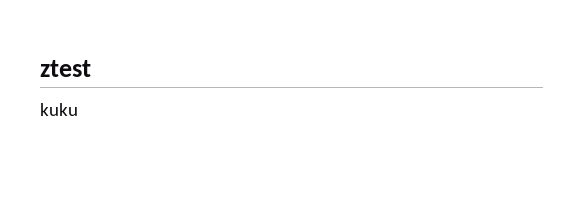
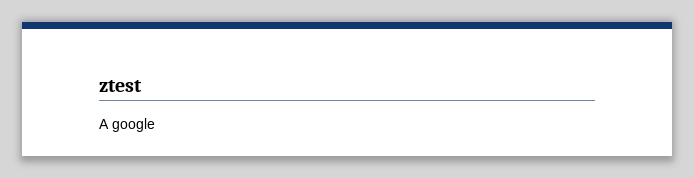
[40,103,78,116] kuku -> [99,118,155,132] A google

